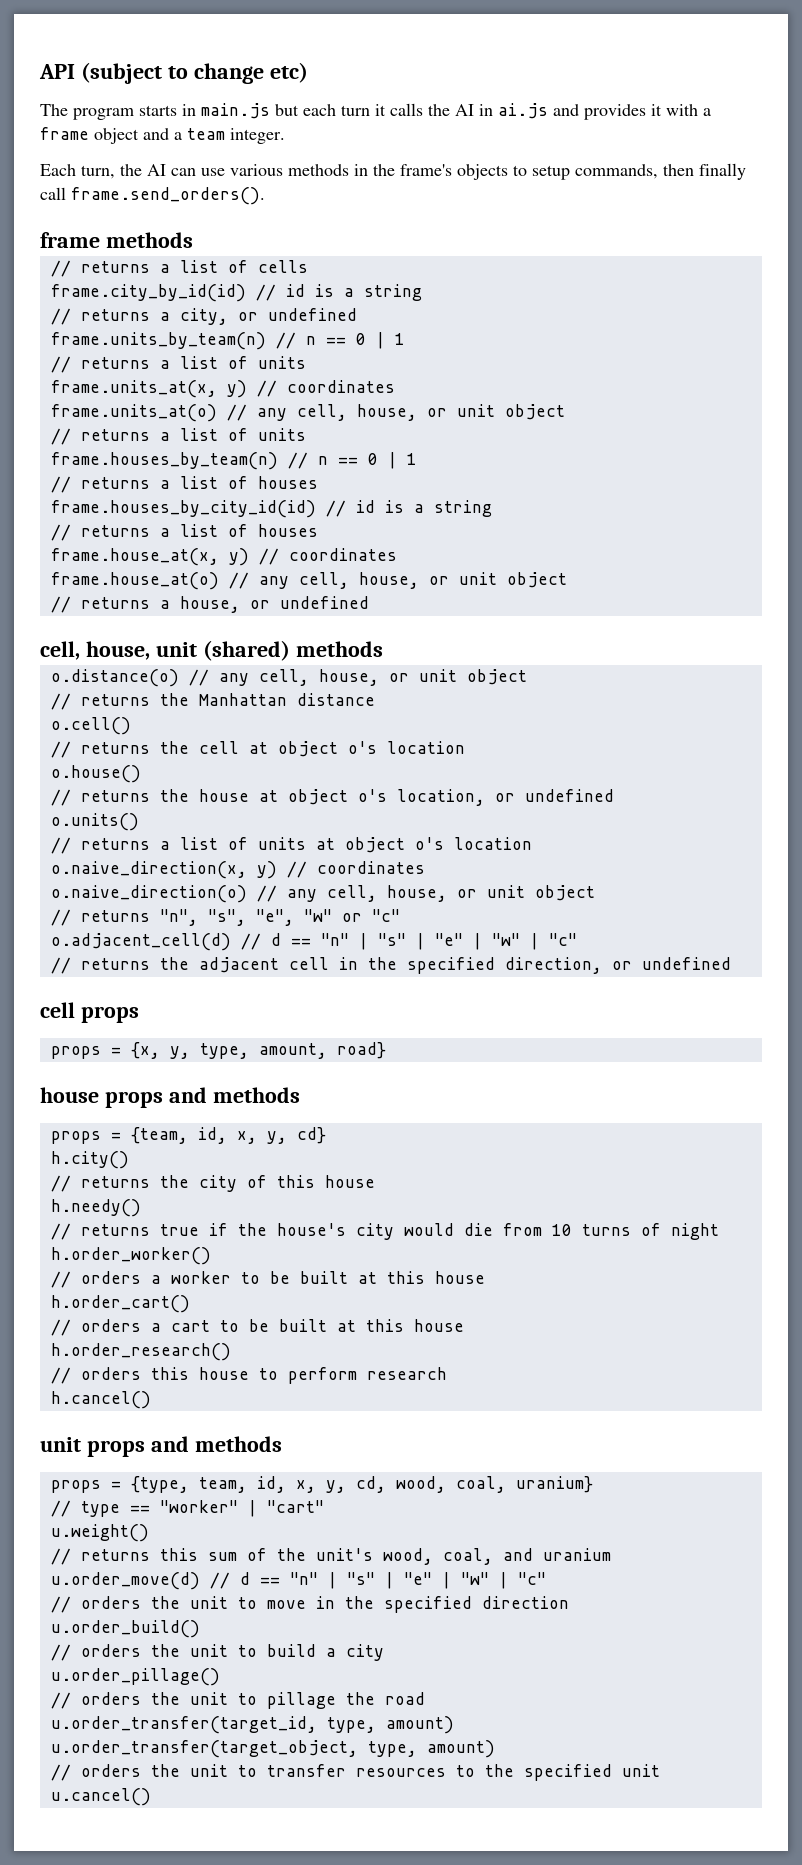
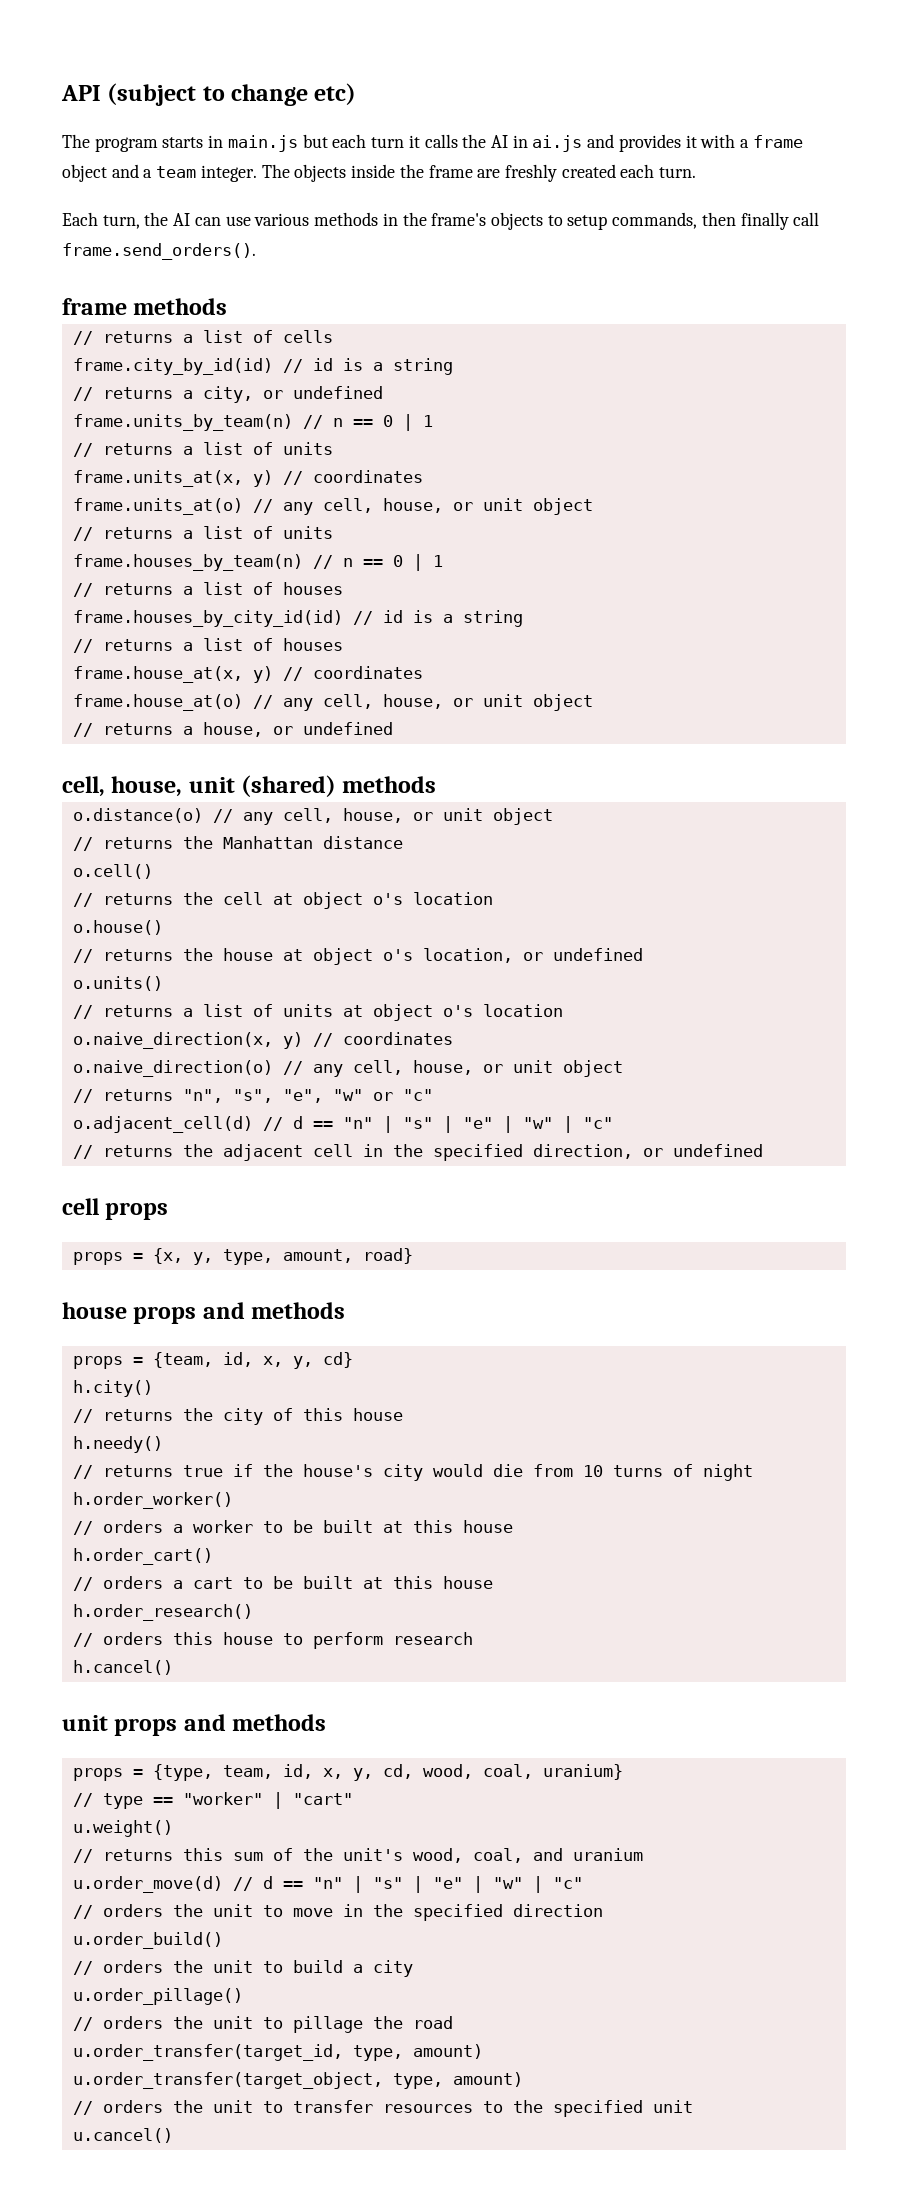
(285, 136) none -> [261,164,697,182] The objects inside the frame are freshly created each turn.

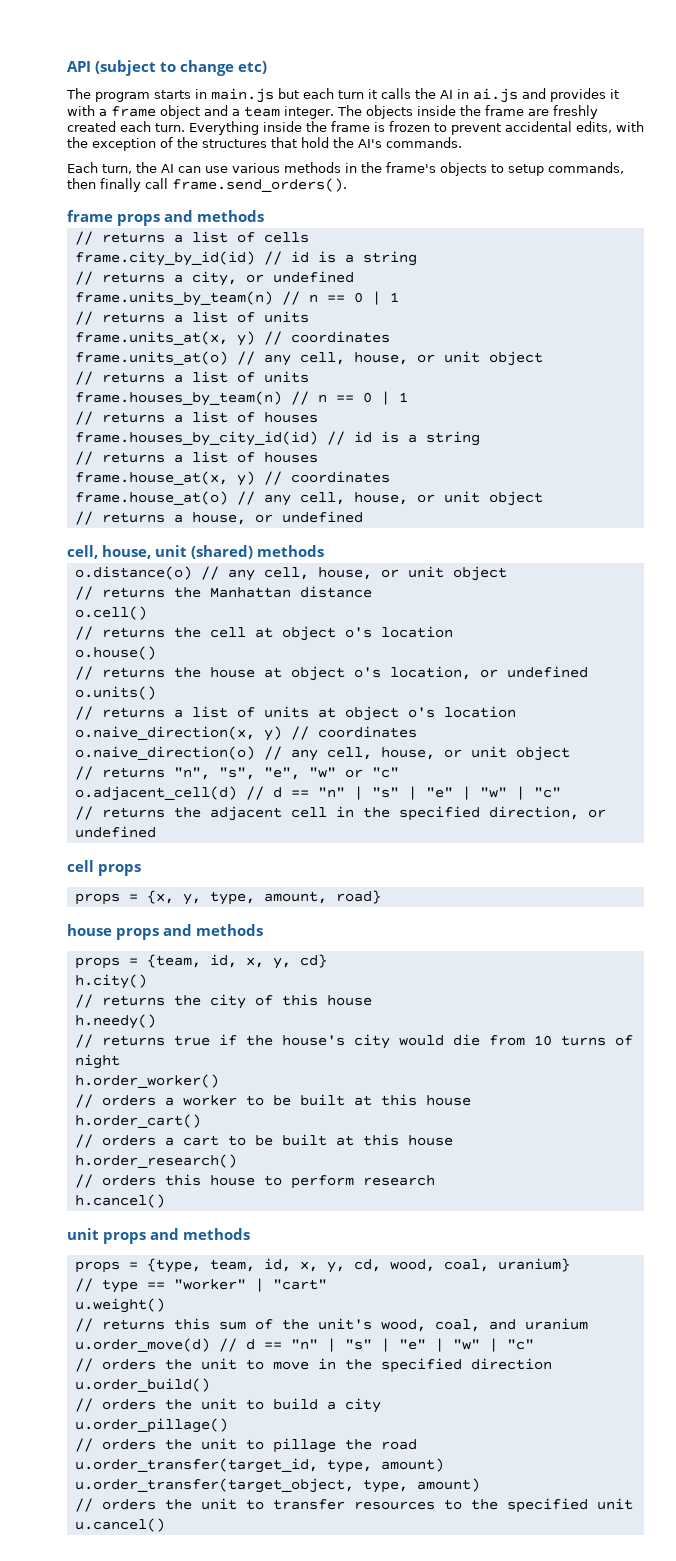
(697, 172) none -> [189,121,644,135] [67,137,462,151] Everything inside the frame is frozen to prevent accidental edits, with the exception of the structures that hold the AI's commands.
(127, 306) none -> [117,210,194,226] props and

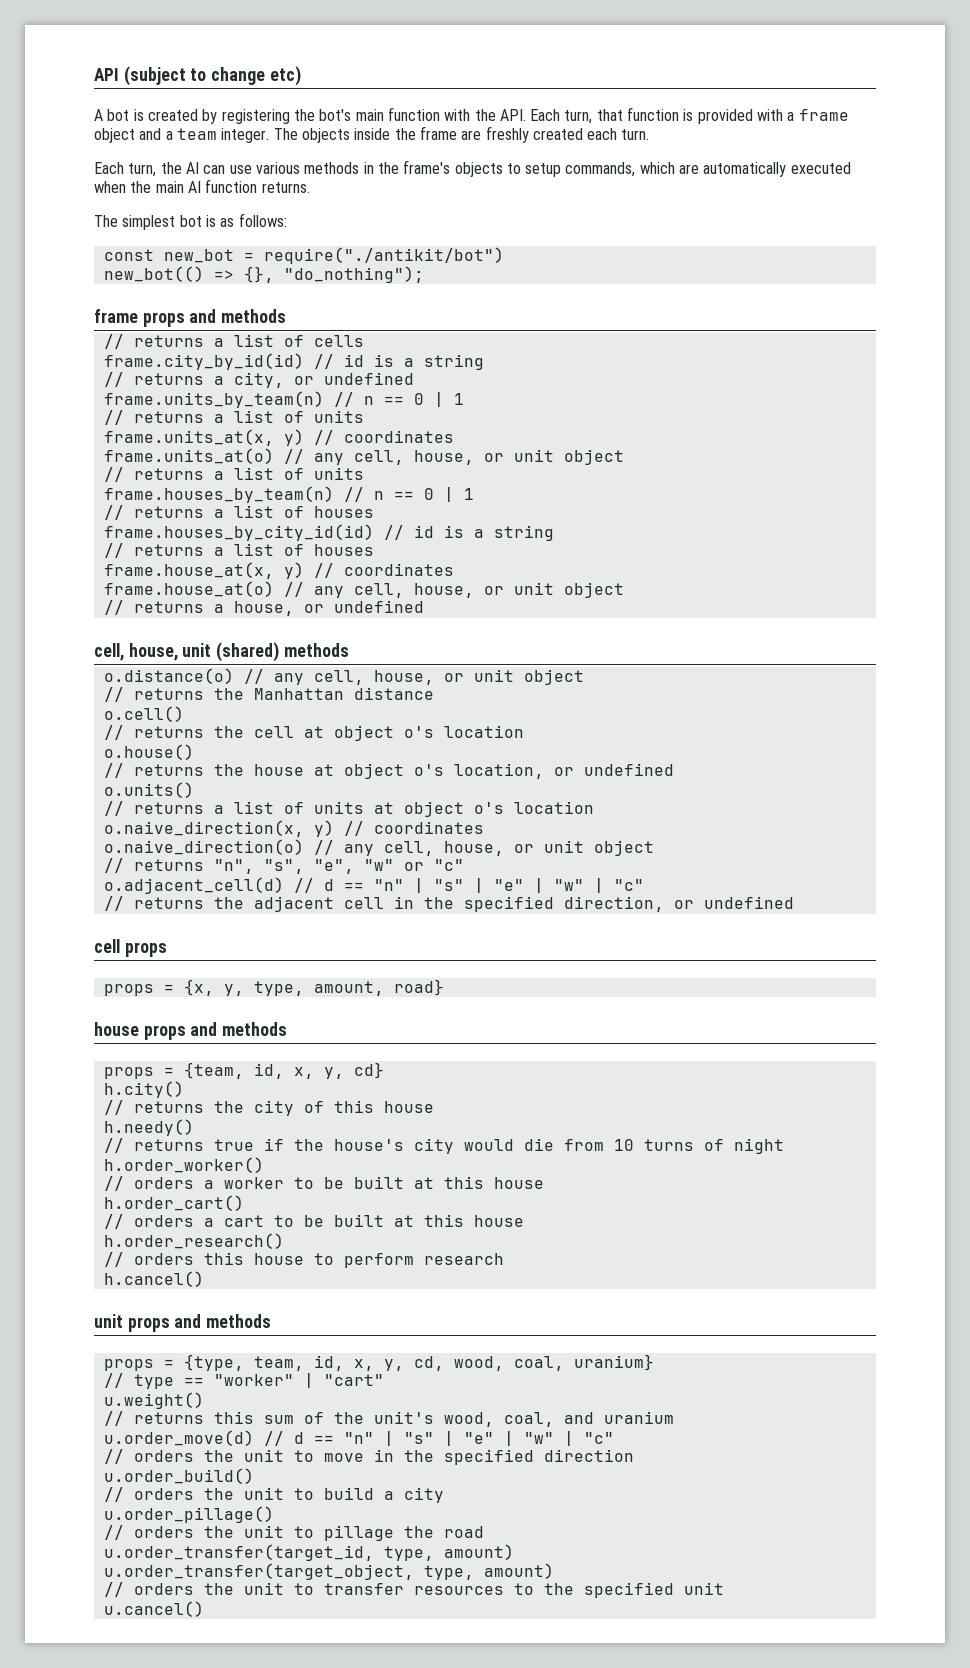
[66,88,619,103] The program starts in main.js but each turn it calls the AI in ai.js and provides it -> [94,107,753,124] A bot is created by registering the bot's main function with the API. Each turn, that function is provided
[189,121,644,135] [67,137,462,151] Everything inside the frame is frozen to prevent accidental edits, with the exception of the structures that hold the AI's commands. -> (650, 134) none
[67,178,347,192] then finally call frame.send_orders(). -> [639,162,851,177] [94,179,310,193] [94,213,287,230] [103,247,504,264] [103,266,424,283] which are automatically executed when the main AI function returns. // The simplest bot is as follows: // const new_bot = require("./antikit/bot") // new_bot(() => {}, "do_nothing");

